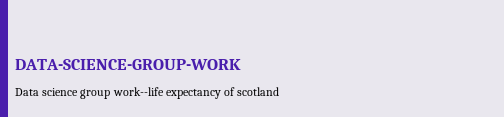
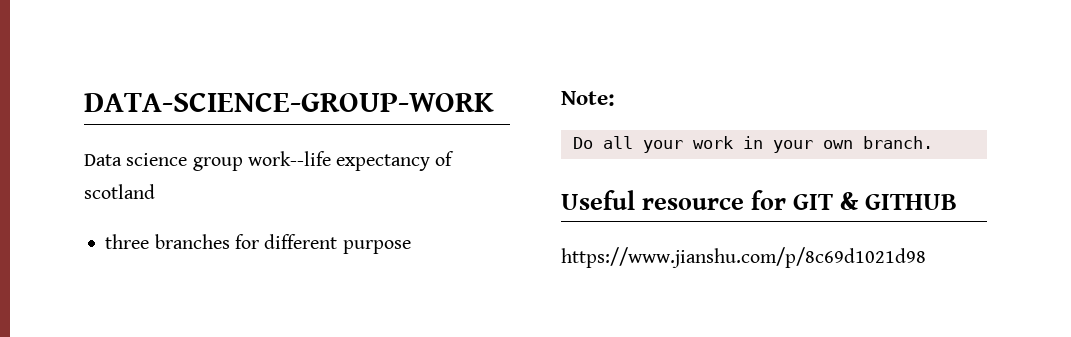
(280, 91) none -> [105,234,411,254] [561,91,615,106] [572,136,933,153] [561,190,958,210] [561,247,926,268] // three branches for different purpose // Note: // Do all your work in your own branch. // Useful resource for GIT & GITHUB // https://www.jianshu.com/p/8c69d1021d98

